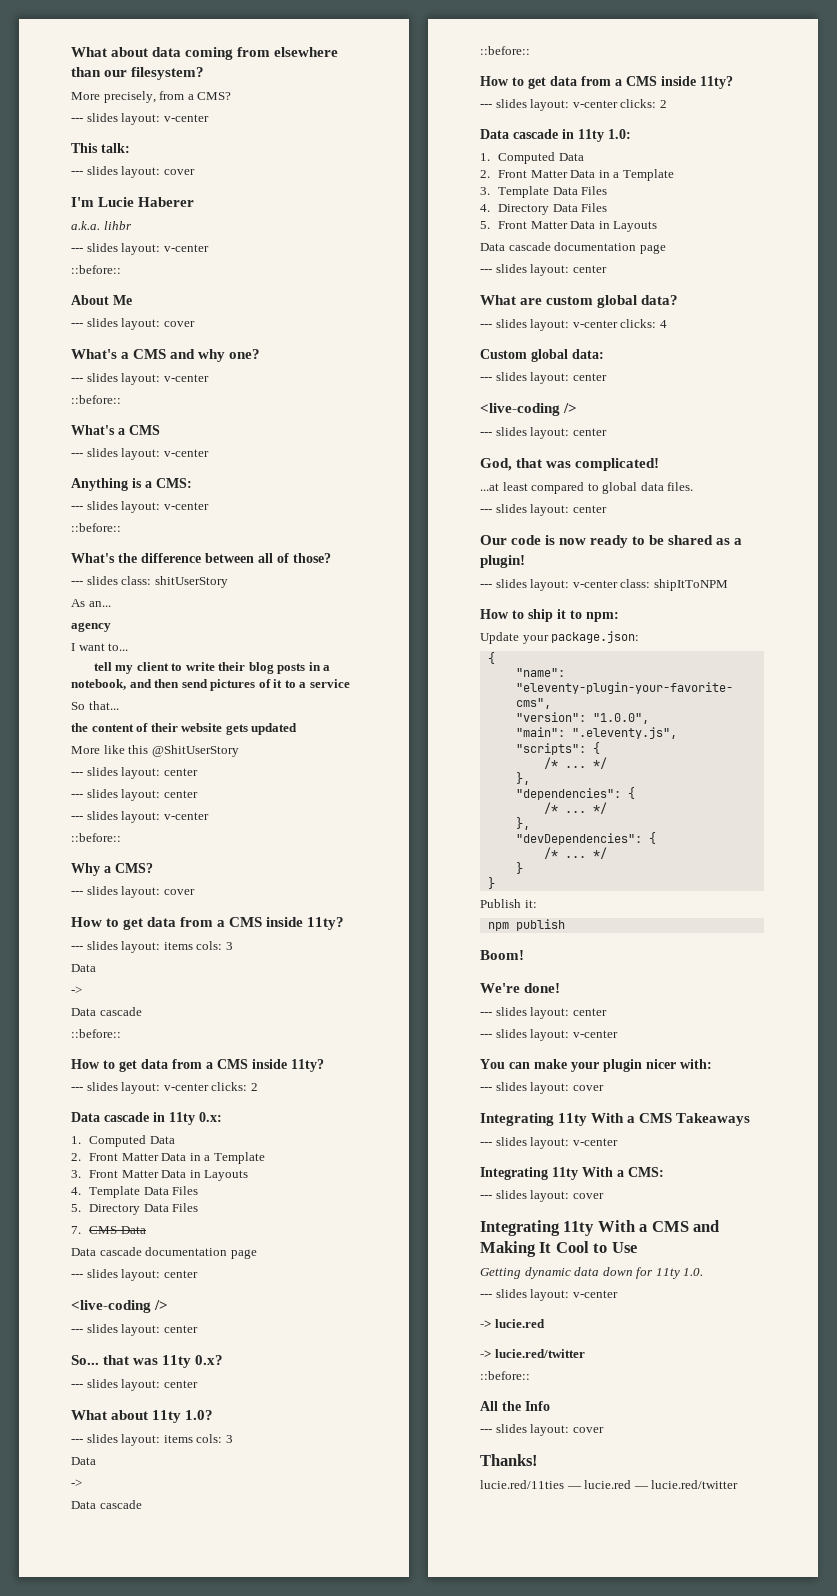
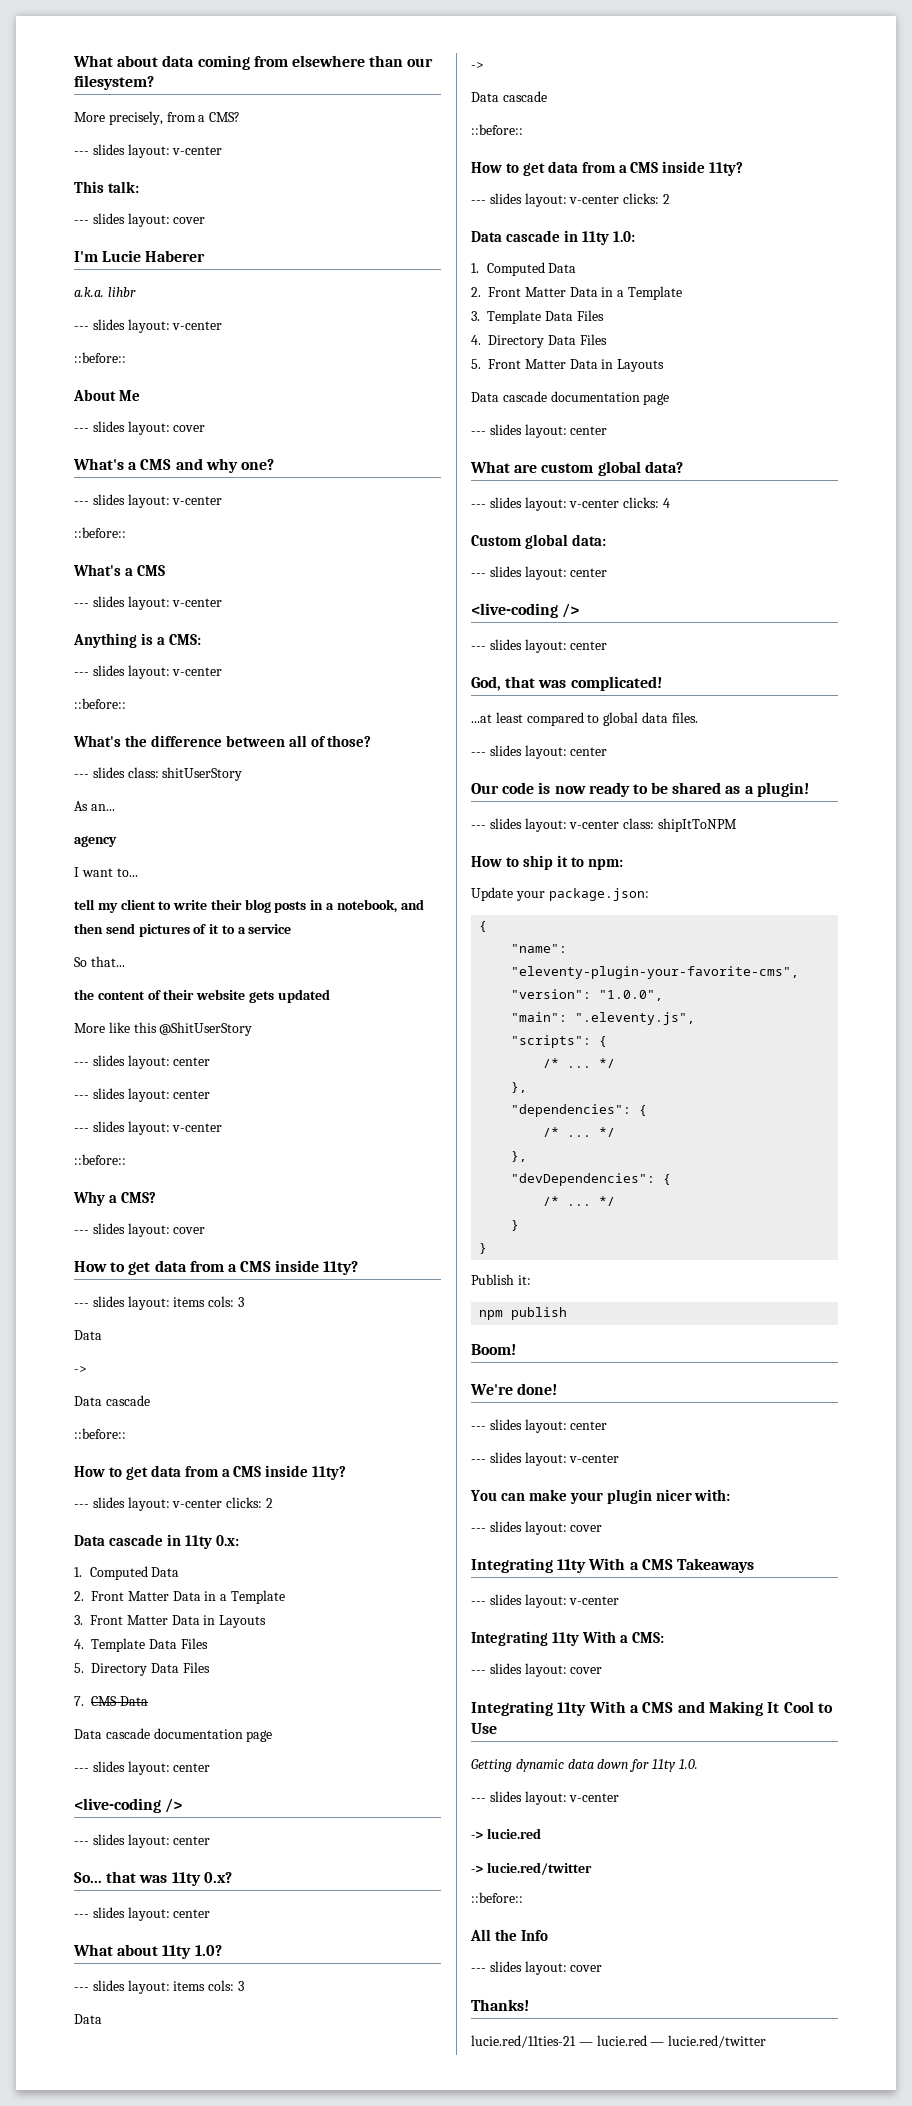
[480,1480,564,1489] lucie.red/11ties -> [471,2035,576,2048] lucie.red/11ties-21

